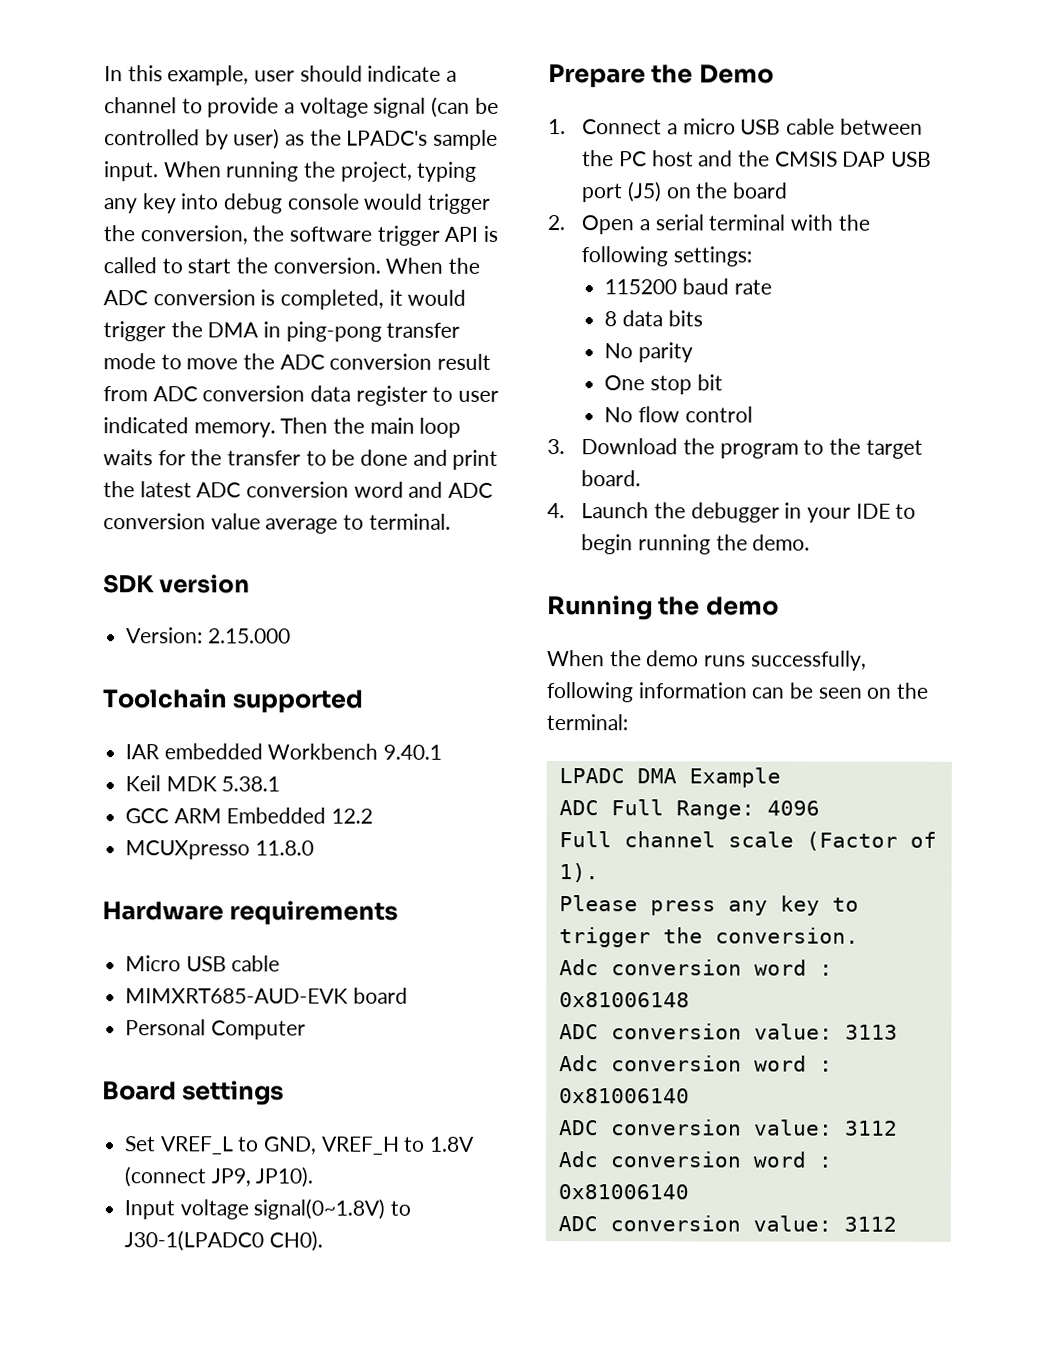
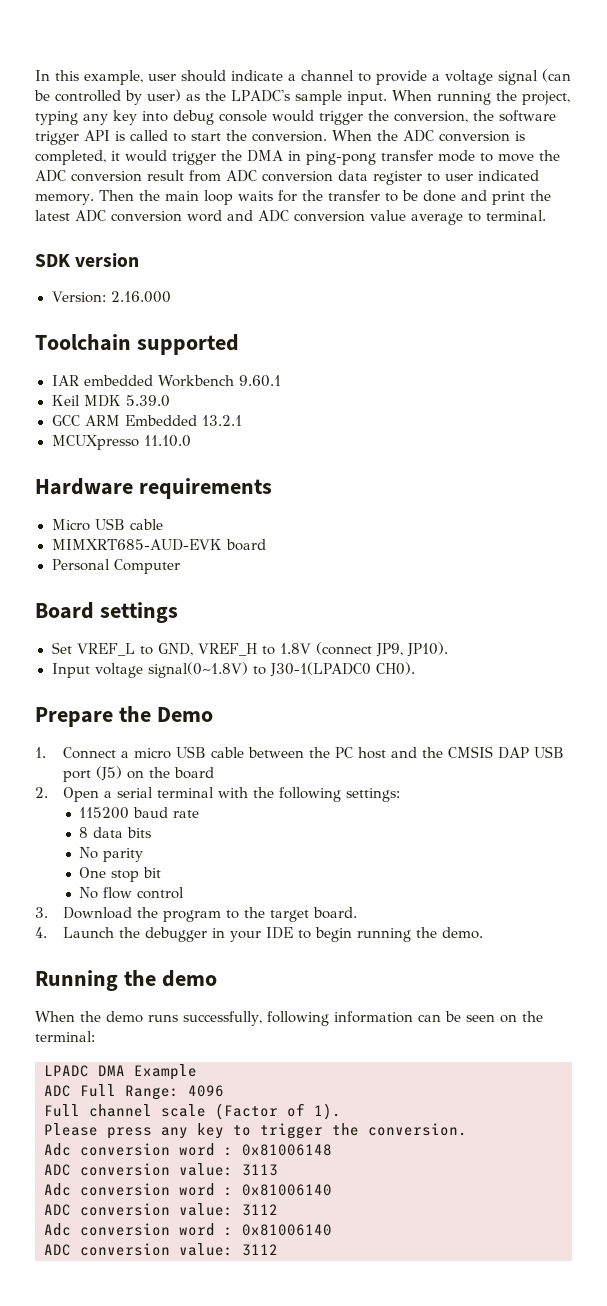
[207,628,291,644] 2.15.000 -> [111,291,172,303] 2.16.000
[383,744,443,760] 9.40.1 -> [239,375,282,387] 9.60.1
[221,776,281,792] 5.38.1 -> [125,395,170,407] 5.39.0
[331,808,374,824] 12.2 -> [201,415,242,426] 13.2.1
[254,840,314,856] 11.8.0 -> [143,435,191,447] 11.10.0

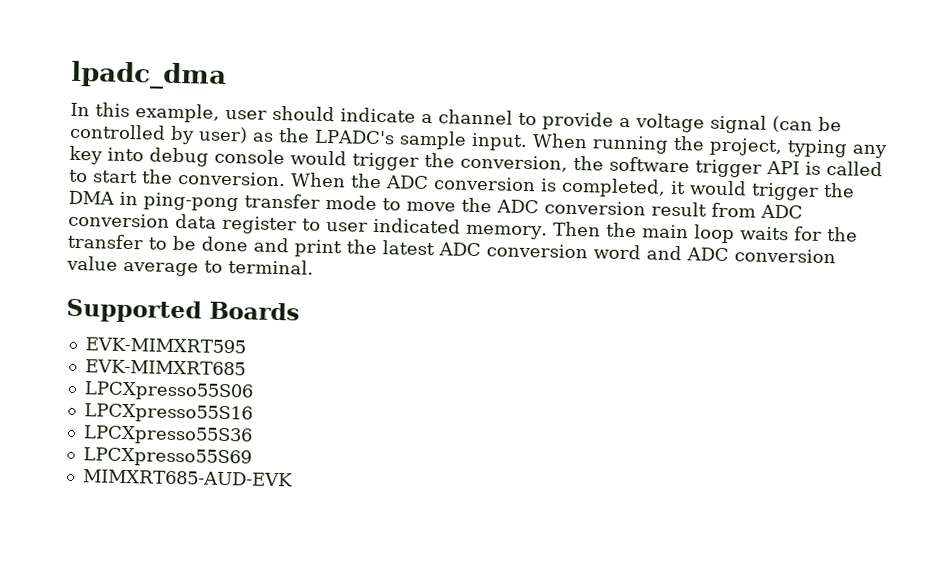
(35, 75) none -> [70,60,227,90] lpadc_dma //
[35,253,140,267] [51,291,172,303] [35,334,239,355] [51,375,282,387] [51,395,170,407] [51,415,242,426] [51,435,191,450] [35,478,272,499] [51,518,163,531] [51,539,266,551] [51,559,180,574] [35,602,178,623] [51,642,448,657] [51,662,416,678] [35,706,213,727] [35,746,564,759] [62,766,214,782] [35,787,400,802] [79,807,200,819] [79,827,152,838] [79,847,144,862] [79,867,162,882] [79,887,185,899] [35,907,357,922] [35,927,483,942] [35,970,217,991] [35,1011,543,1026] [35,1031,95,1042] [44,1064,197,1080] [44,1084,224,1100] [44,1103,341,1120] [44,1123,467,1139] [44,1143,332,1156] [44,1163,278,1176] [44,1183,332,1196] [44,1203,278,1216] [44,1223,332,1236] [44,1243,278,1256] SDK version // Version: 2.16.000 // Toolchain supported // IAR embedded Workbench 9.60.1 // Keil MDK 5.39.0 // GCC ARM Embedded 13.2.1 // MCUXpresso 11.10.0 // Hardware requirements // Micro USB cable // MIMXRT685-AUD-EVK board // Personal Computer // Board settings // Set VREF_L to GND, VREF_H to 1.8V (connect JP9, JP10). // Input voltage signal(0~1.8V) to J30-1(LPADC0 CH0). // Prepare the Demo // 1. Connect a micro USB cable between the PC host and the CMSIS DAP USB port (J5) on the board // 2. Open a serial terminal with the following settings: // 115200 baud rate // 8 data bits // No parity // One stop bit // No flow control // 3. Download the program to the target board. // 4. Launch the debugger in your IDE to begin running the demo. // Running the demo // When the demo runs successfully, following information can be seen on the terminal: // LPADC DMA Example // ADC Full Range: 4096 // Full channel scale (Factor of 1). // Please press any key to trigger the conversion. // Adc conversion word : 0x81006148 // ADC conversion value: 3113 // Adc conversion word : 0x81006140 // ADC conversion value: 3112 // Adc conversion word : 0x81006140 // ADC conversion value: 3112 -> [66,298,300,324] [84,337,246,354] [84,359,246,376] [83,381,254,402] [83,403,253,424] [82,425,253,446] [82,447,252,468] [82,469,293,487] Supported Boards // EVK-MIMXRT595 // EVK-MIMXRT685 // LPCXpresso55S06 // LPCXpresso55S16 // LPCXpresso55S36 // LPCXpresso55S69 // MIMXRT685-AUD-EVK

